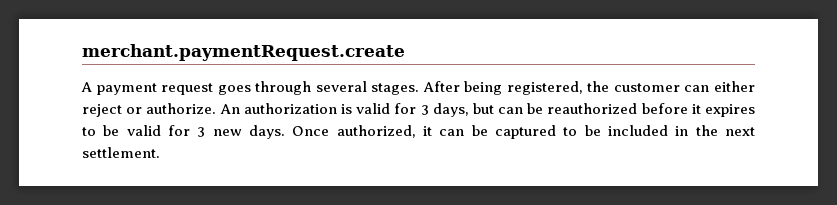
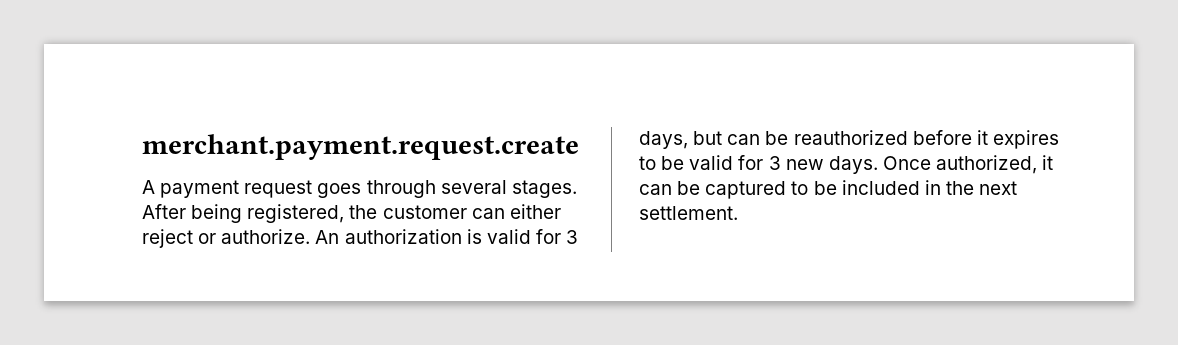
[82,44,405,61] merchant.paymentRequest.create -> [142,134,579,160] merchant.payment.request.create

